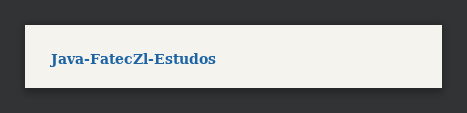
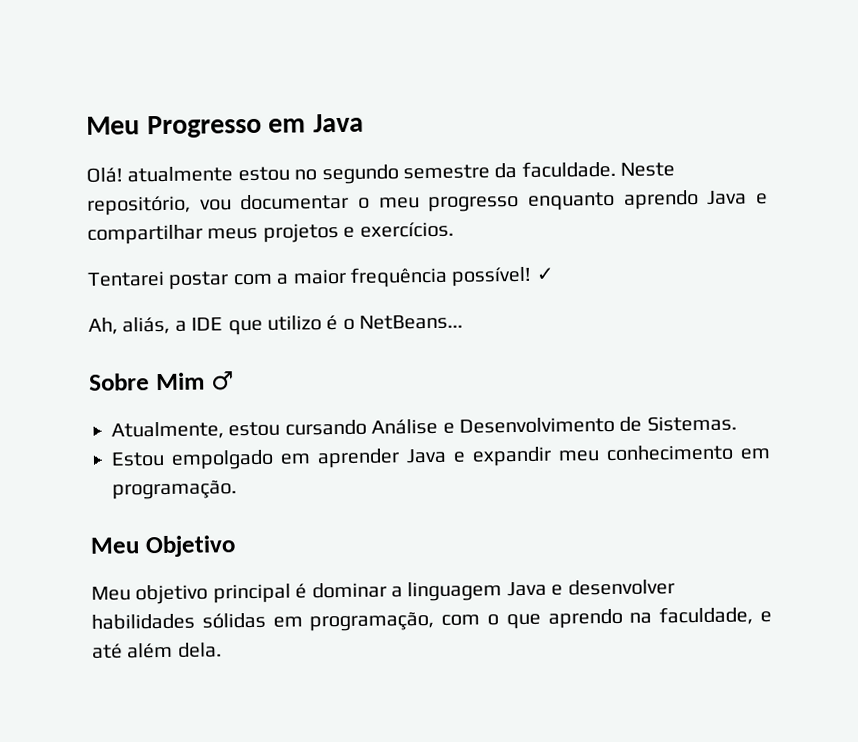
[49,53,216,67] Java-FatecZl-Estudos -> [86,113,364,139] [86,160,676,185] [87,189,768,216] [87,221,454,245] [87,266,554,290] [88,314,464,336] [89,371,234,391] [111,415,737,440] [111,444,771,470] [112,479,237,500] [90,535,236,558] [91,579,675,605] [91,606,772,632] [92,642,222,659] Meu Progresso em Java // Olá! atualmente estou no segundo semestre da faculdade. Neste repositório, vou documentar o meu progresso enquanto aprendo Java e compartilhar meus projetos e exercícios. // Tentarei postar com a maior frequência possível! ✓ // Ah, aliás, a IDE que utilizo é o NetBeans... // Sobre Mim ♂ // Atualmente, estou cursando Análise e Desenvolvimento de Sistemas. // Estou empolgado em aprender Java e expandir meu conhecimento em programação. // Meu Objetivo // Meu objetivo principal é dominar a linguagem Java e desenvolver habilidades sólidas em programação, com o que aprendo na faculdade, e até além dela.

